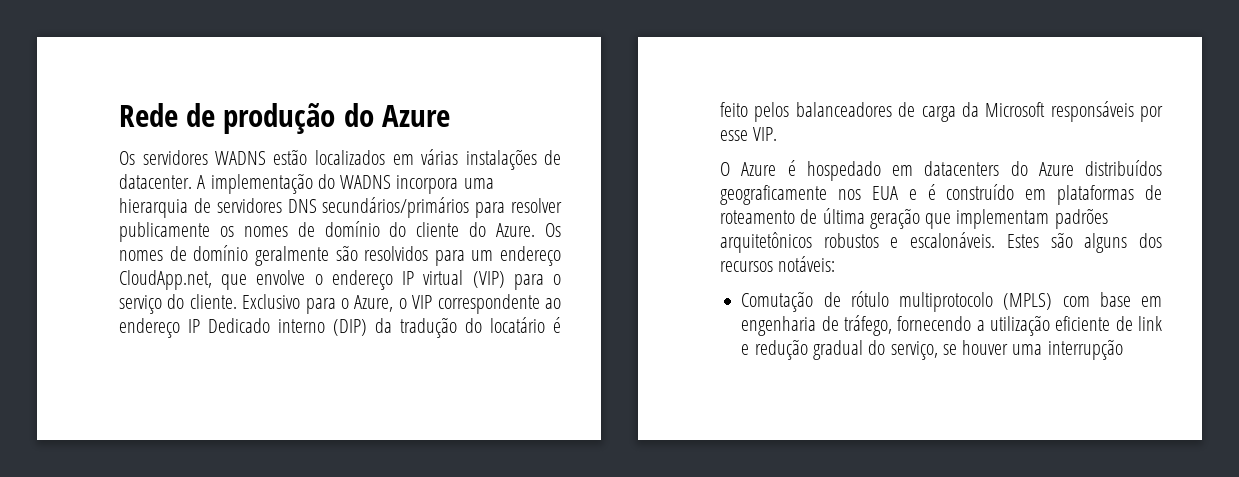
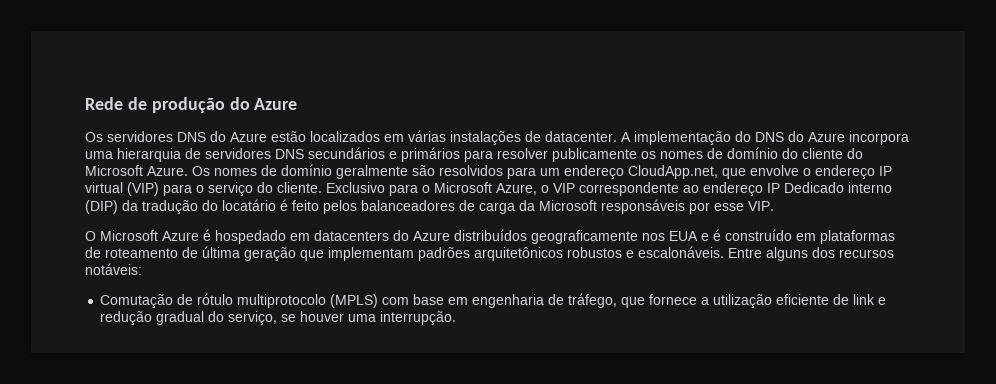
[215,151,267,165] WADNS -> [177,131,267,142] DNS do Azure
[340,175,392,189] WADNS -> [755,131,845,142] DNS do Azure
[322,197,470,218] secundários/primários -> [308,147,460,162] secundários e primários
(487, 229) none -> [85,165,143,176] Microsoft
(349, 303) none -> [434,182,492,193] Microsoft
(730, 169) none -> [100,230,158,241] Microsoft
[1006,232,1073,248] Estes são -> [728,248,762,258] Entre
[897,316,972,331] fornecendo -> [621,294,698,308] que fornece
[1047,339,1123,360] interrupção -> [380,311,457,325] interrupção.

